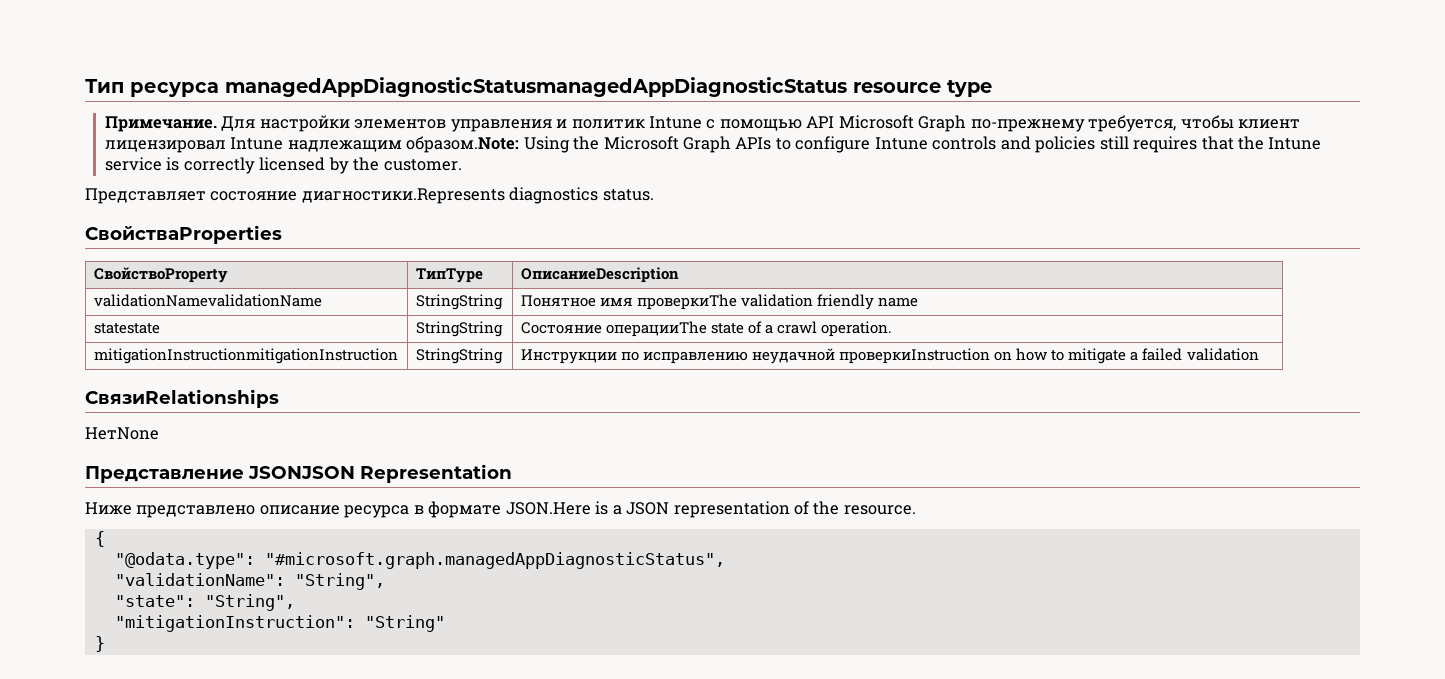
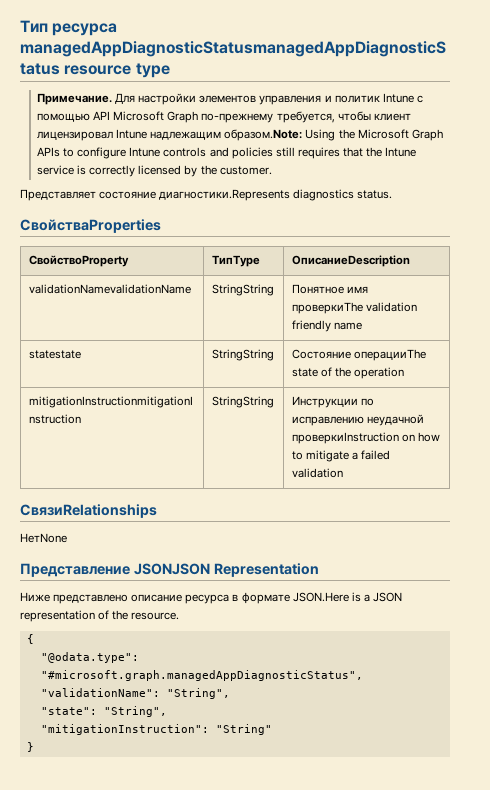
[765,321,893,337] a crawl operation. -> [334,367,404,379] the operation

